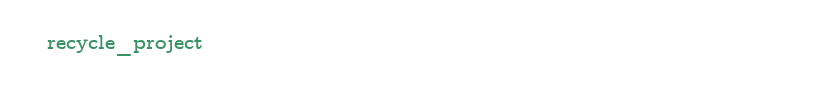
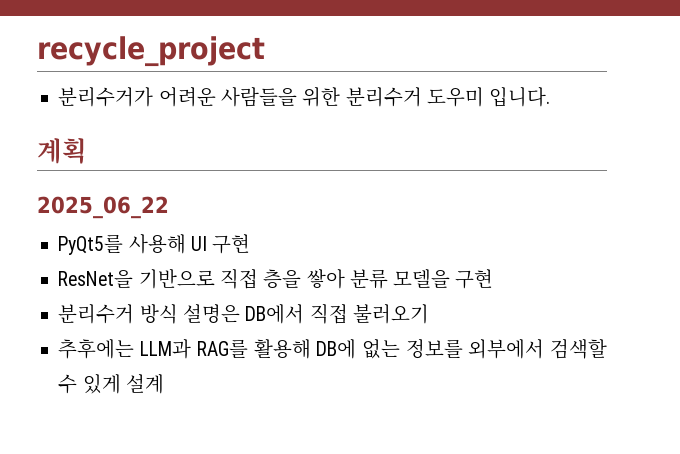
(203, 45) none -> [58,87,551,107] [37,138,87,164] [37,196,169,219] [58,234,251,255] [58,269,494,289] [58,304,429,324] [58,339,608,359] [58,374,164,394] // 분리수거가 어려운 사람들을 위한 분리수거 도우미 입니다. // 계획 // 2025_06_22 // PyQt5를 사용해 UI 구현 // ResNet을 기반으로 직접 층을 쌓아 분류 모델을 구현 // 분리수거 방식 설명은 DB에서 직접 불러오기 // 추후에는 LLM과 RAG를 활용해 DB에 없는 정보를 외부에서 검색할 수 있게 설계

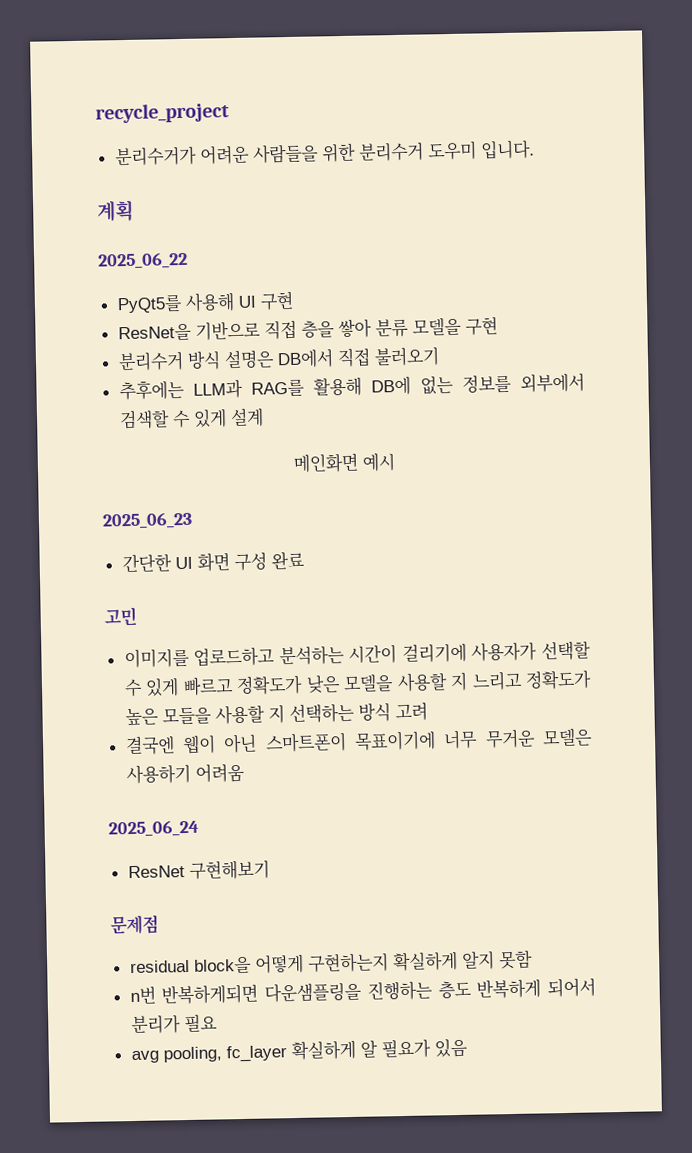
(164, 384) none -> [292,452,396,473] [102,511,193,530] [121,551,305,573] [104,606,137,626] [123,640,591,669] [123,670,592,698] [124,702,428,726] [124,728,593,756] [125,762,245,785] [108,819,199,838] [127,859,270,880] [110,914,159,935] [129,949,533,974] [129,977,597,1005] [130,1014,218,1035] [130,1038,468,1064] // 메인화면 예시 // 2025_06_23 // 간단한 UI 화면 구성 완료 // 고민 // 이미지를 업로드하고 분석하는 시간이 걸리기에 사용자가 선택할 수 있게 빠르고 정확도가 낮은 모델을 사용할 지 느리고 정확도가 높은 모들을 사용할 지 선택하는 방식 고려 // 결국엔 웹이 아닌 스마트폰이 목표이기에 너무 무거운 모델은 사용하기 어려움 // 2025_06_24 // ResNet 구현해보기 // 문제점 // residual block을 어떻게 구현하는지 확실하게 알지 못함 // n번 반복하게되면 다운샘플링을 진행하는 층도 반복하게 되어서 분리가 필요 // avg pooling, fc_layer 확실하게 알 필요가 있음

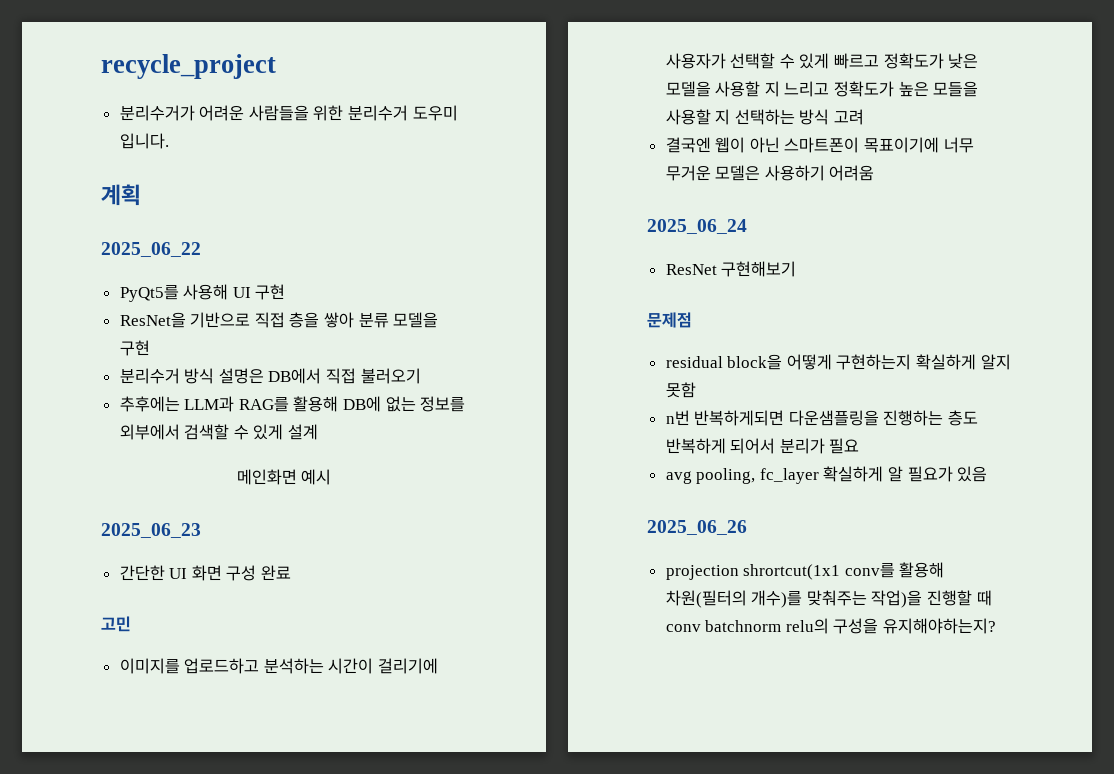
(468, 1048) none -> [647,520,747,535] [665,562,945,580] [665,590,992,608] [665,618,997,634] // 2025_06_26 // projection shrortcut(1x1 conv를 활용해 차원(필터의 개수)를 맞춰주는 작업)을 진행할 때 conv batchnorm relu의 구성을 유지해야하는지?

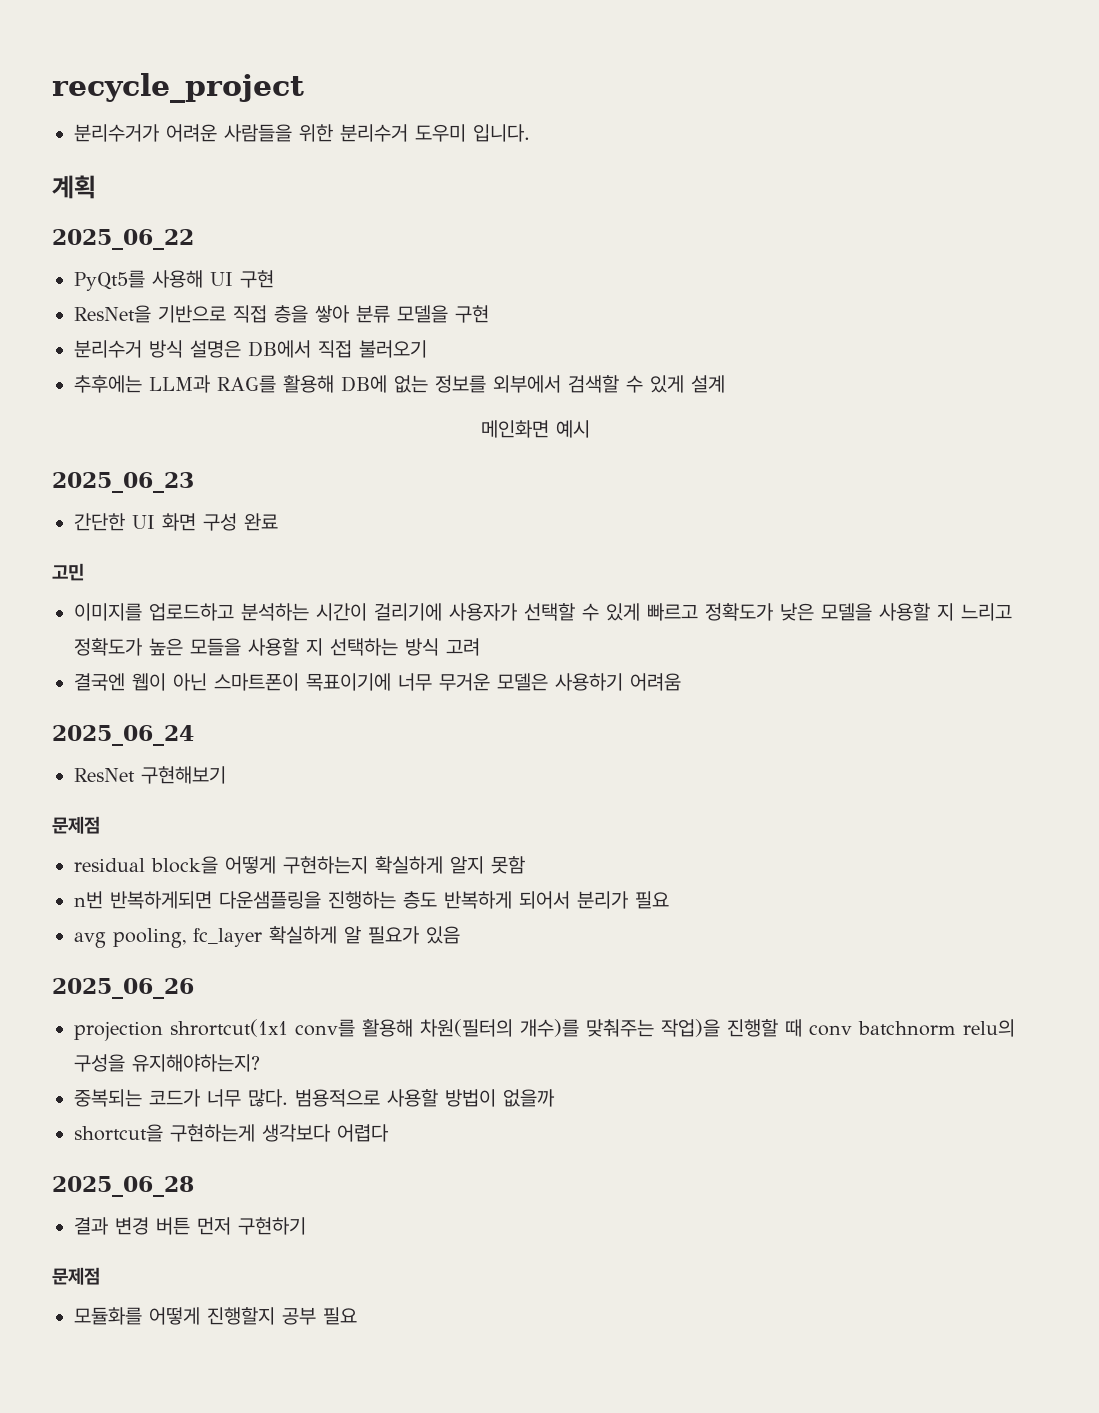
(997, 626) none -> [74,1089,555,1107] [74,1124,389,1142] [52,1176,194,1197] [74,1217,306,1235] [52,1267,100,1285] [74,1307,357,1325] // 중복되는 코드가 너무 많다. 범용적으로 사용할 방법이 없을까 // shortcut을 구현하는게 생각보다 어렵다 // 2025_06_28 // 결과 변경 버튼 먼저 구현하기 // 문제점 // 모듈화를 어떻게 진행할지 공부 필요

